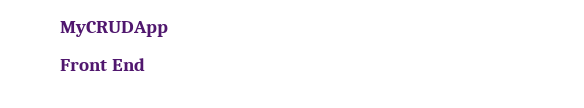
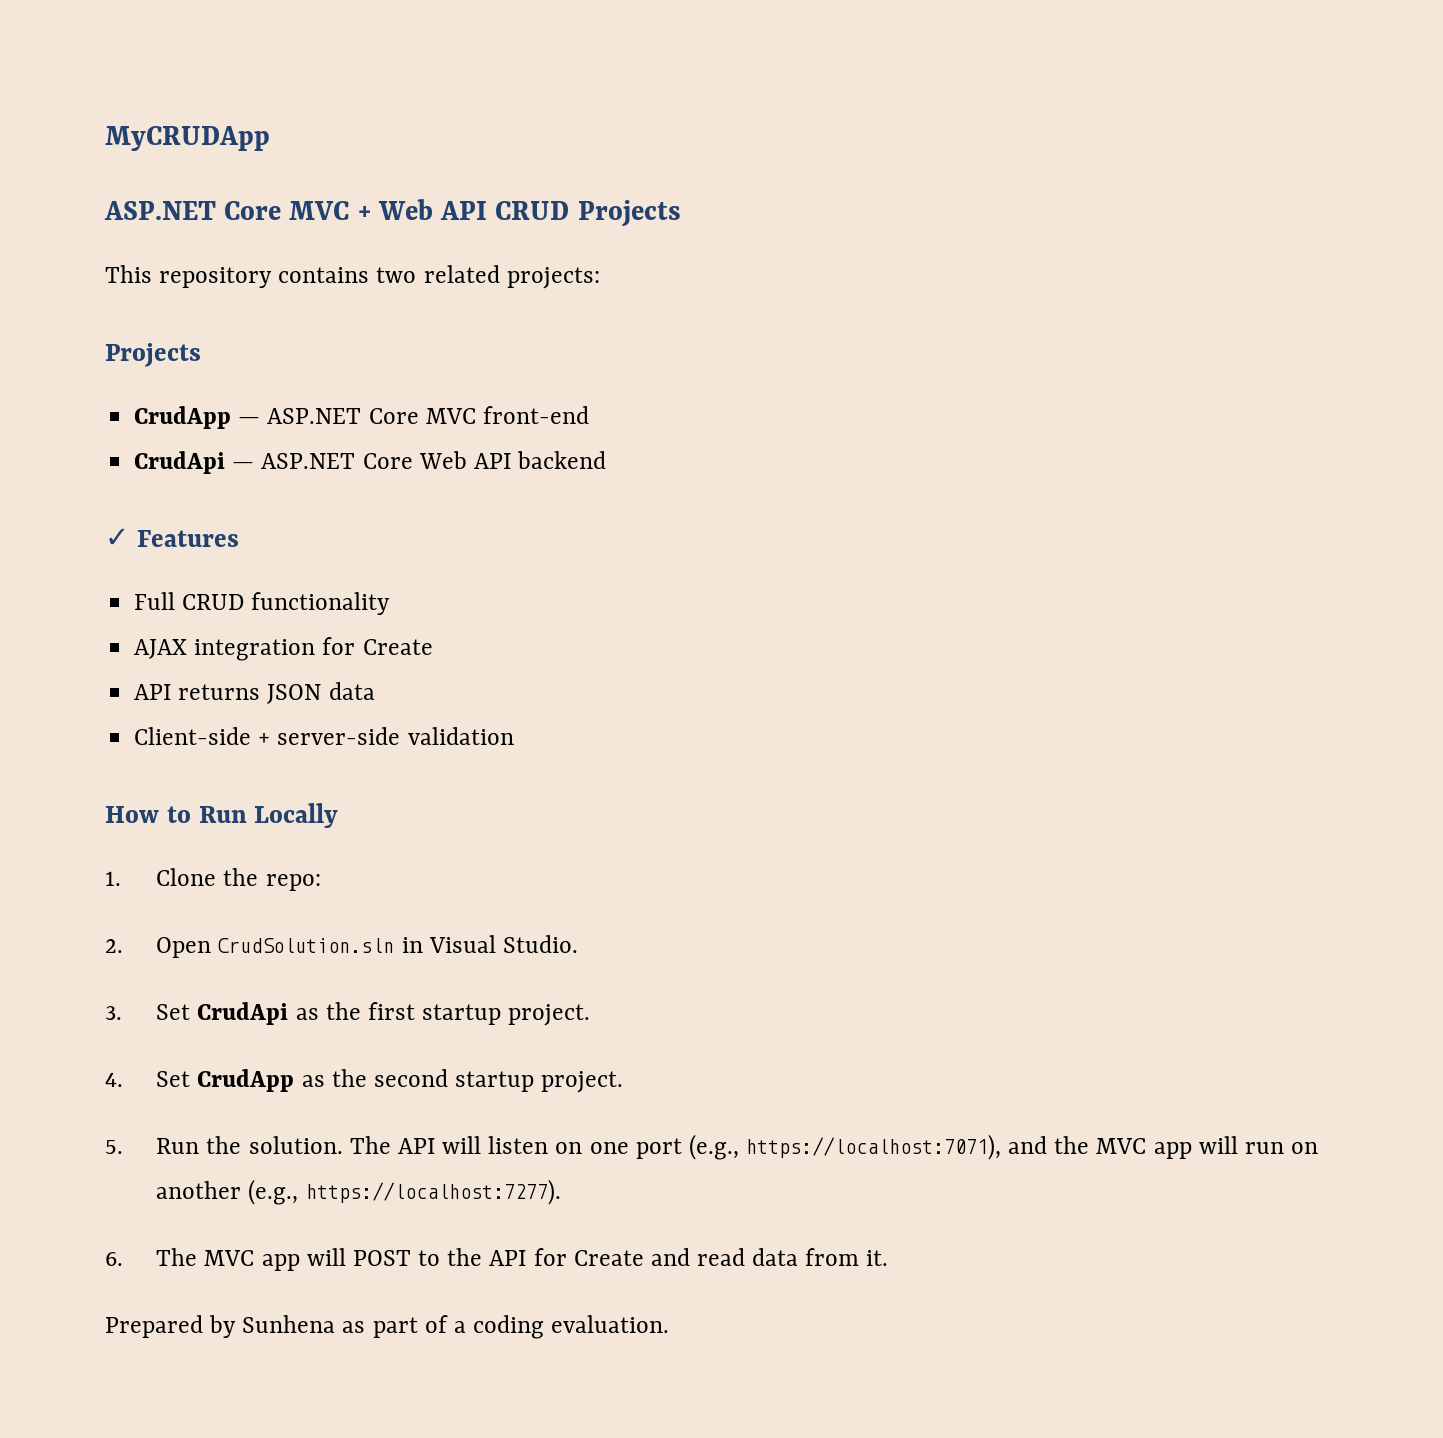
[60,58,145,71] Front End -> [104,199,681,227] [105,265,600,289] [105,343,201,367] [134,406,589,429] [134,451,607,474] [105,528,239,547] [134,592,391,615] [134,637,433,661] [134,682,375,704] [134,727,514,745] [105,803,339,828] [105,868,321,891] [105,935,578,958] [105,1002,591,1026] [105,1069,624,1093] [105,1134,1319,1160] [156,1179,561,1205] [105,1248,889,1271] [105,1315,670,1339] ASP.NET Core MVC + Web API CRUD Projects // This repository contains two related projects: // Projects // CrudApp — ASP.NET Core MVC front-end // CrudApi — ASP.NET Core Web API backend // ✓ Features // Full CRUD functionality // AJAX integration for Create // API returns JSON data // Client-side + server-side validation // How to Run Locally // 1. Clone the repo: // 2. Open CrudSolution.sln in Visual Studio. // 3. Set CrudApi as the first startup project. // 4. Set CrudApp as the second startup project. // 5. Run the solution. The API will listen on one port (e.g., https://localhost:7071), and the MVC app will run on another (e.g., https://localhost:7277). // 6. The MVC app will POST to the API for Create and read data from it. // Prepared by Sunhena as part of a coding evaluation.

